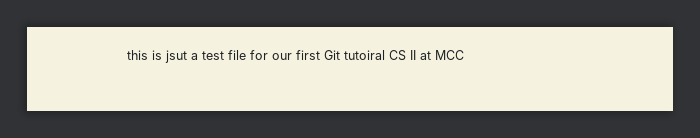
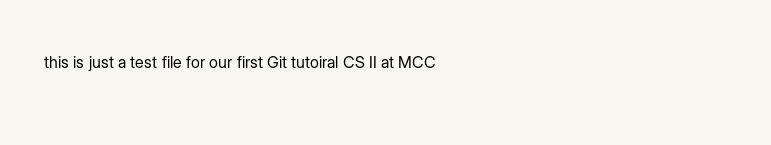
[164,50,187,63] jsut -> [87,56,114,72] just

